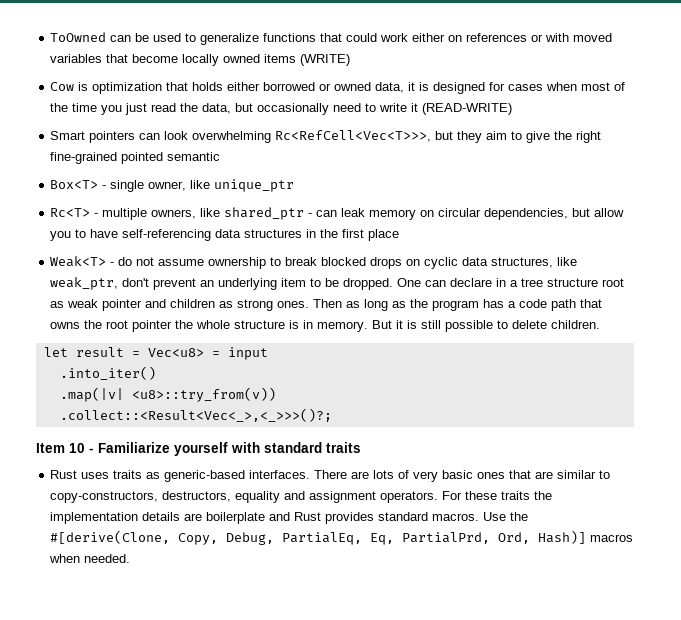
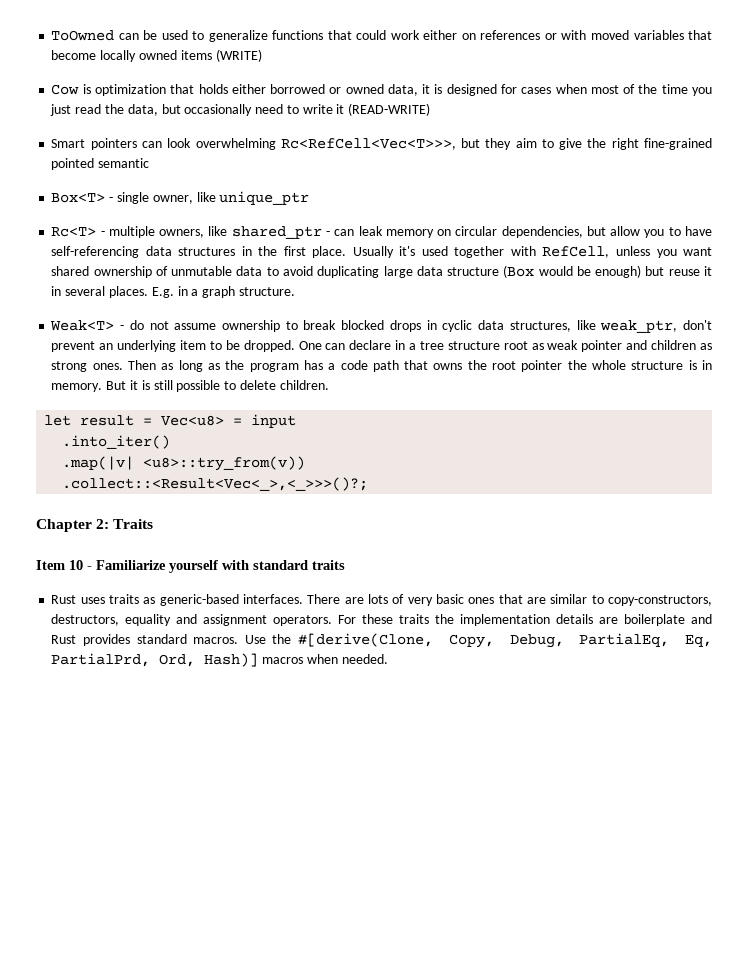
[368,229,400,241] place -> [312,246,712,258] [51,265,712,278] [51,286,295,298] place. Usually it's used together with RefCell, unless you want shared ownership of unmutable data to avoid duplicating large data structure (Box would be enough) but reuse it in several places. E.g. in a graph structure.
[406,259,421,266] on -> [426,320,437,330] in
(332, 415) none -> [36,519,154,532] // Chapter 2: Traits

